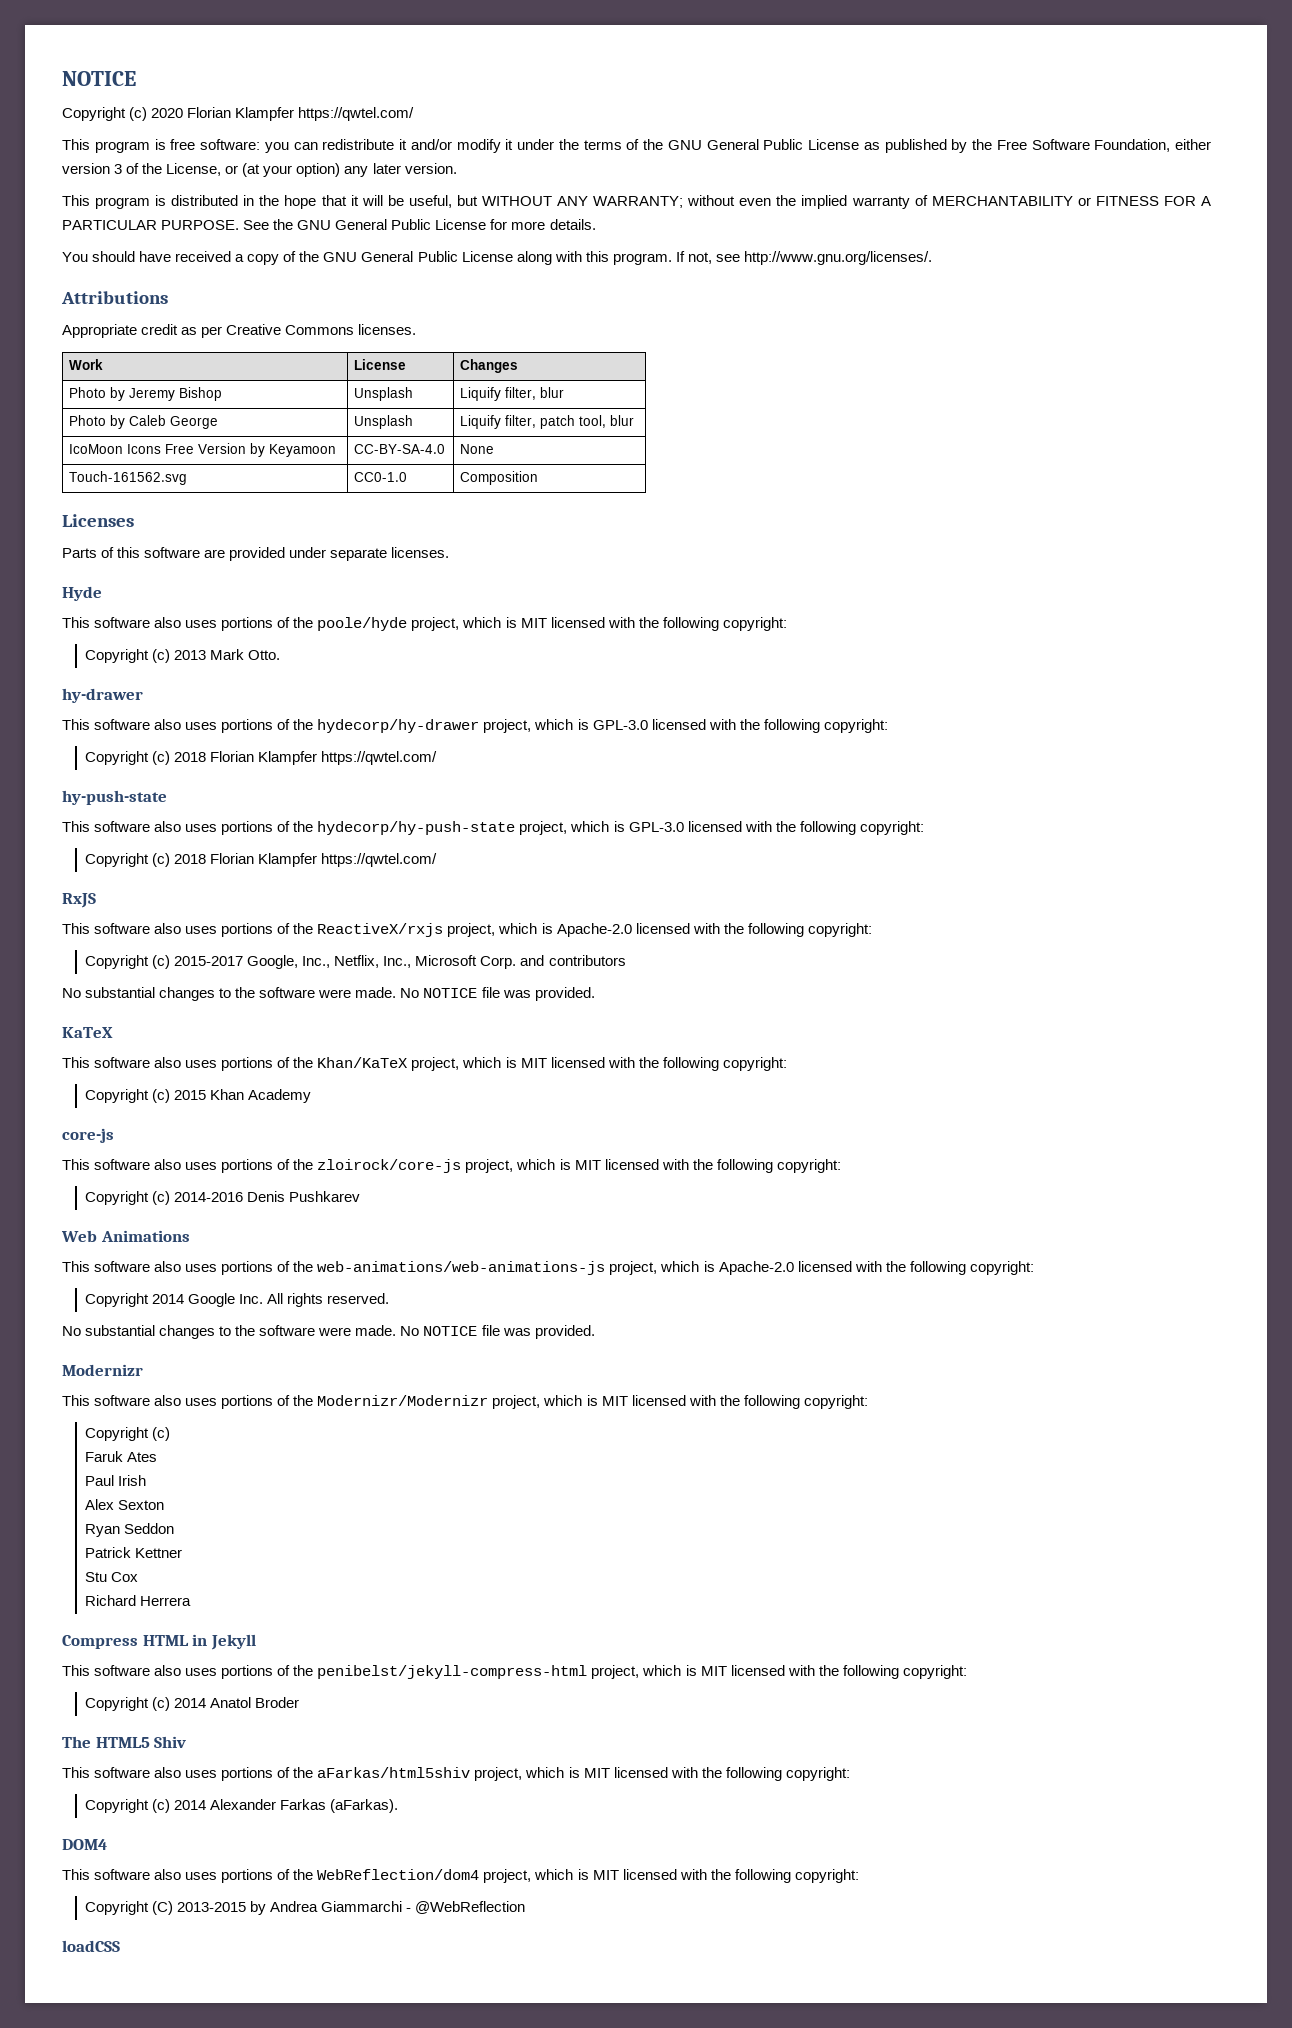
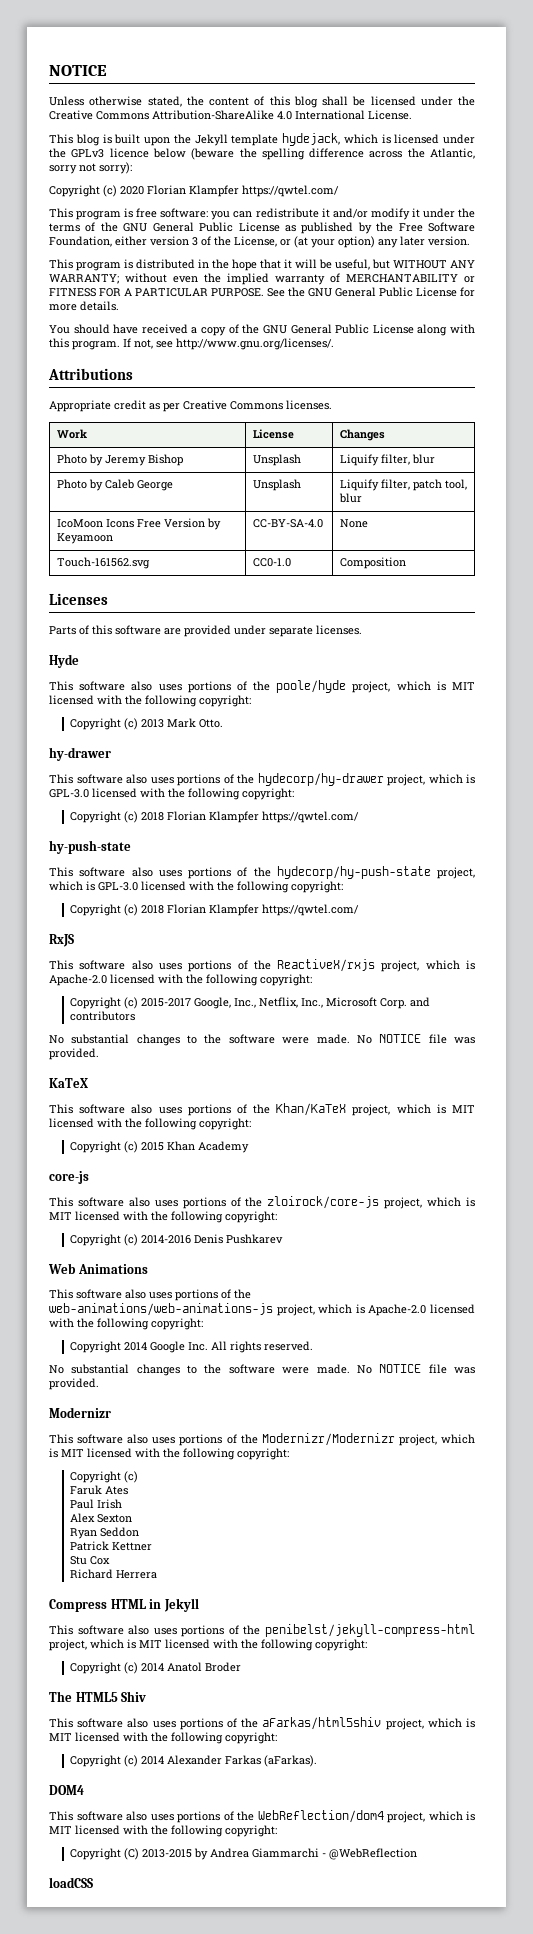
[62,71,136,86] NOTICE -> [49,65,107,76] [49,96,475,108] [49,110,412,120] [49,133,475,146] [49,148,476,160] [49,162,132,174] NOTICE // Unless otherwise stated, the content of this blog shall be licensed under the Creative Commons Attribution-ShareAlike 4.0 International License. // This blog is built upon the Jekyll template hydejack, which is licensed under the GPLv3 licence below (beware the spelling difference across the Atlantic, sorry not sorry):

